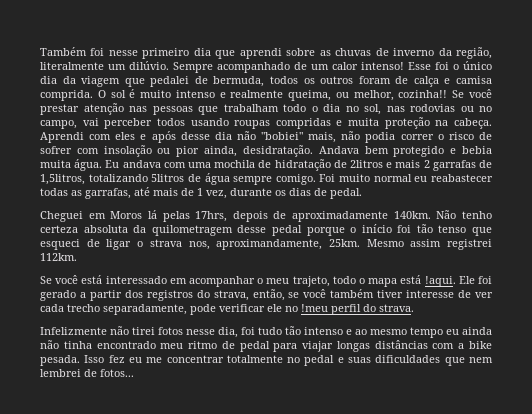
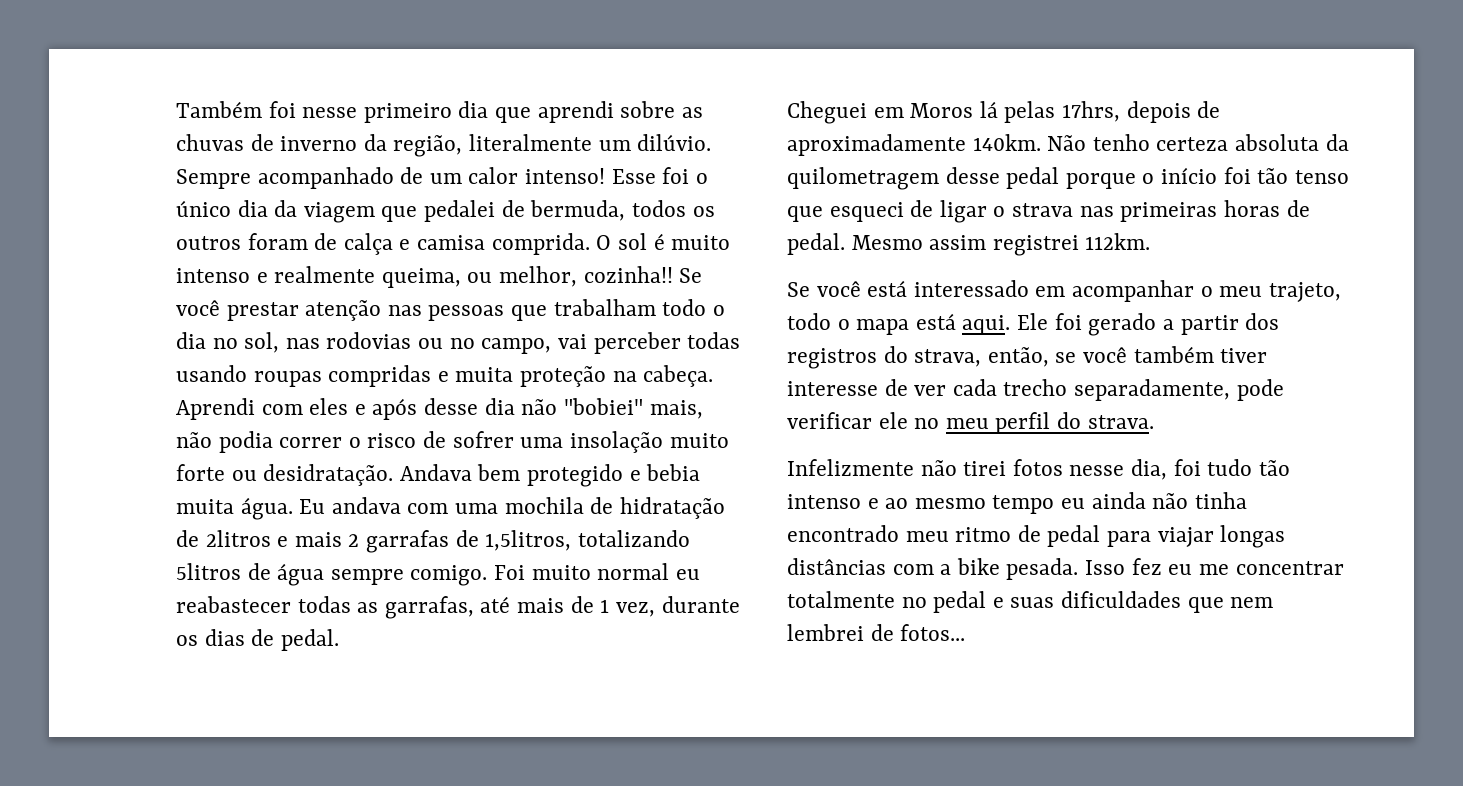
[156,118,185,126] todos -> [687,332,741,349] todas
[76,145,238,157] com insolação ou pior ainda, -> [520,431,729,453] [176,464,257,481] uma insolação muito forte ou
[188,239,360,250] nos, aproximandamente, 25km. -> [1079,200,1310,222] [787,233,845,255] nas primeiras horas de pedal.
[424,276,456,287] !aqui. -> [962,315,1011,335] aqui.
[301,304,328,312] !meu -> [945,418,989,429] meu

